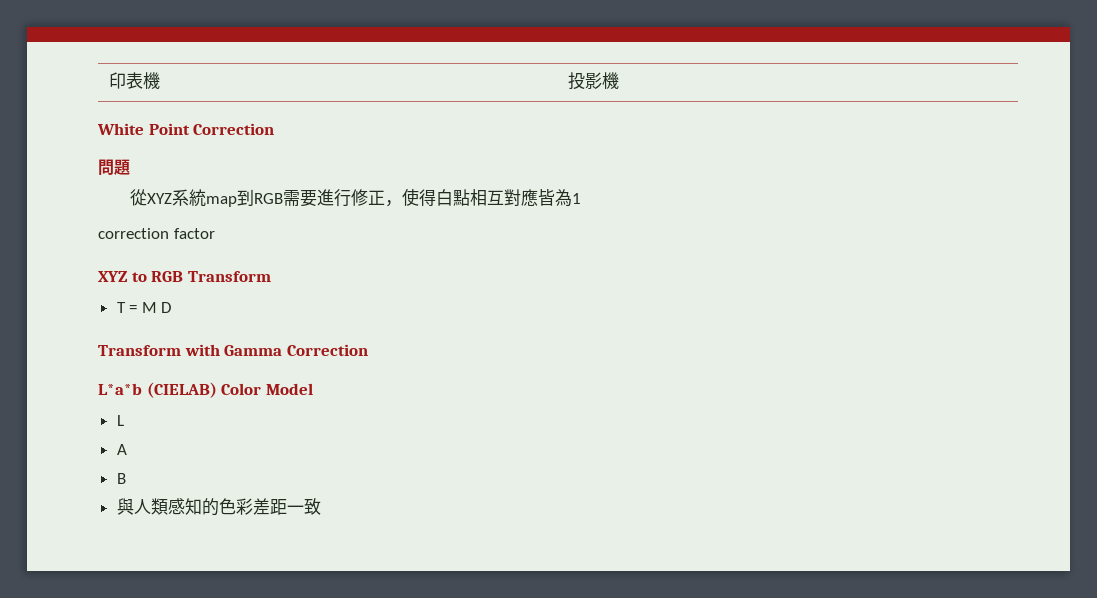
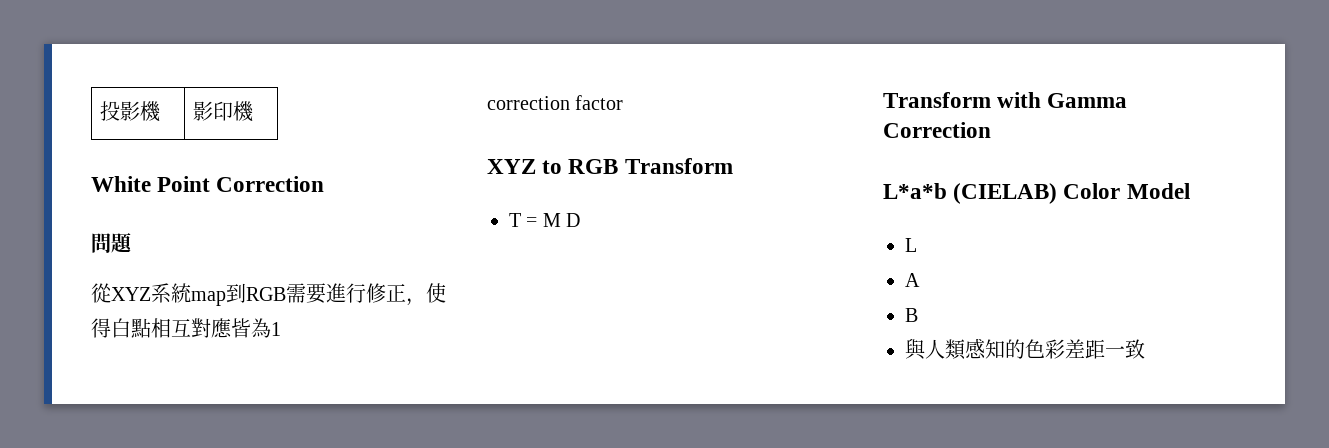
[108,72,143,89] 印表 -> [100,101,141,121] 投影
[567,72,602,90] 投影 -> [193,101,234,121] 影印

